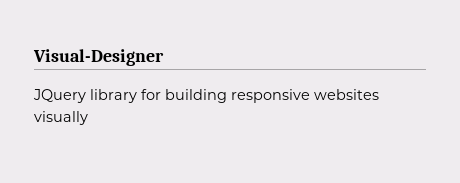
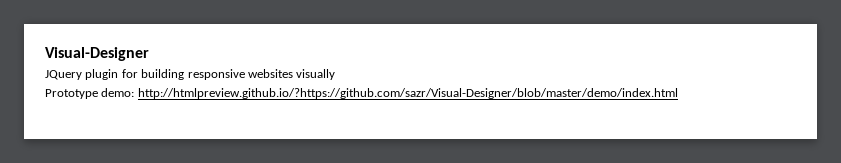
[90,89,137,103] library -> [85,69,119,80] plugin
(88, 118) none -> [45,88,678,99] // Prototype demo: http://htmlpreview.github.io/?https://github.com/sazr/Visual-Designer/blob/master/demo/index.html

